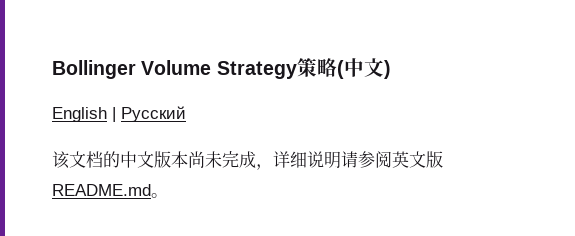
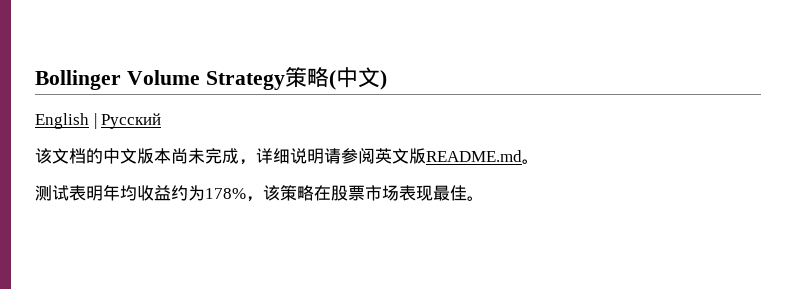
(168, 195) none -> [35,184,484,202] // 测试表明年均收益约为178%，该策略在股票市场表现最佳。

